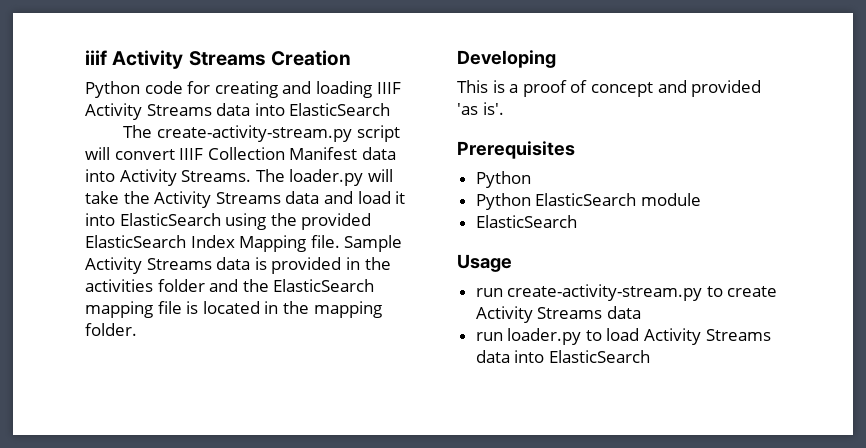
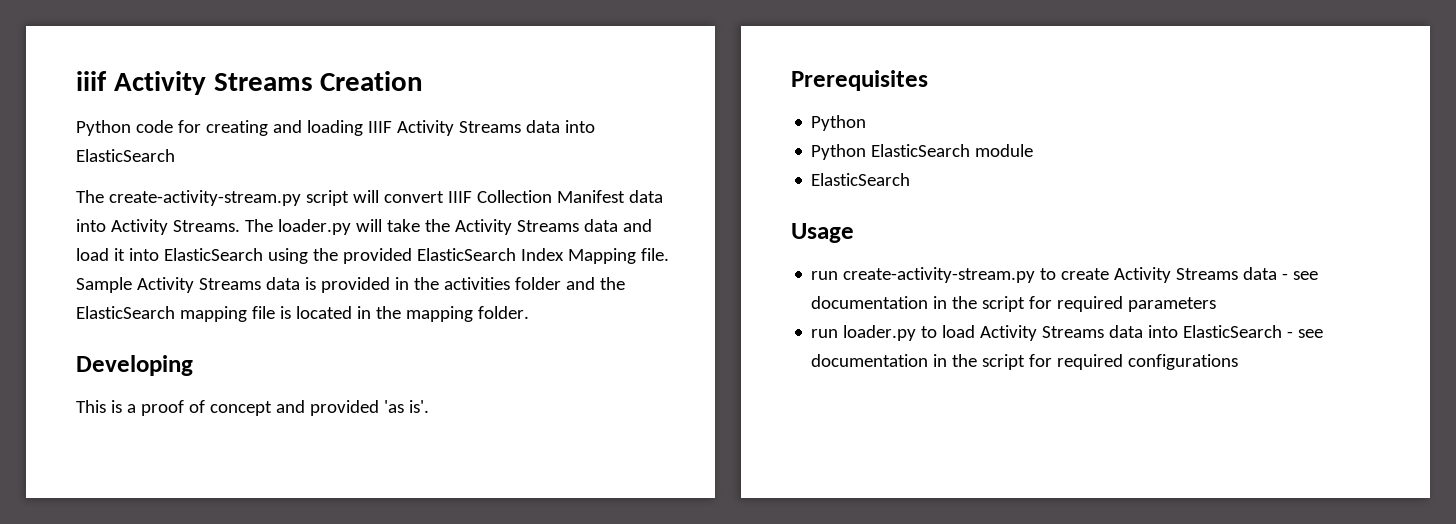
(641, 312) none -> [1282,271,1319,280] [811,296,1217,312] - see documentation in the script for required parameters
(650, 356) none -> [1287,329,1324,338] [811,354,1239,370] - see documentation in the script for required configurations

